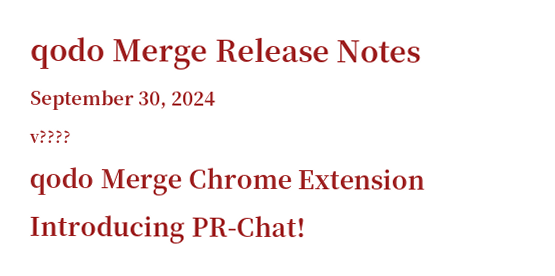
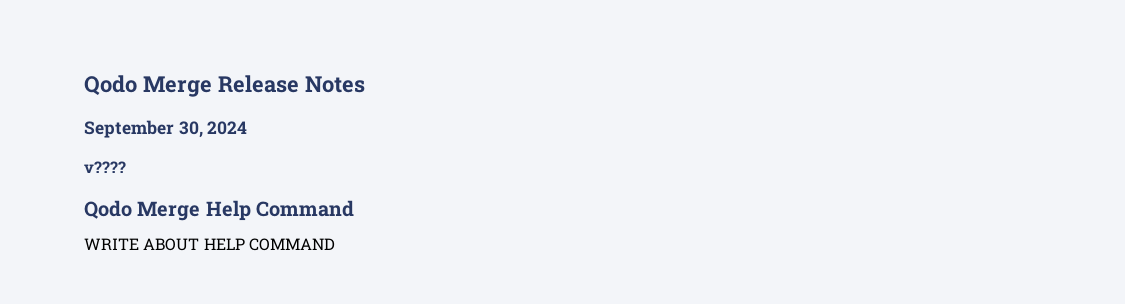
[30,36,105,70] qodo -> [84,75,137,96] Qodo
[29,166,426,196] [29,214,306,244] qodo Merge Chrome Extension // Introducing PR-Chat! -> [84,200,355,221] [84,238,335,251] Qodo Merge Help Command // WRITE ABOUT HELP COMMAND

